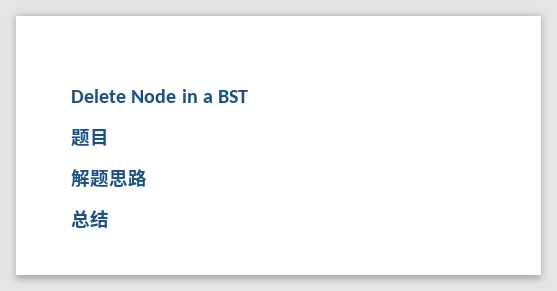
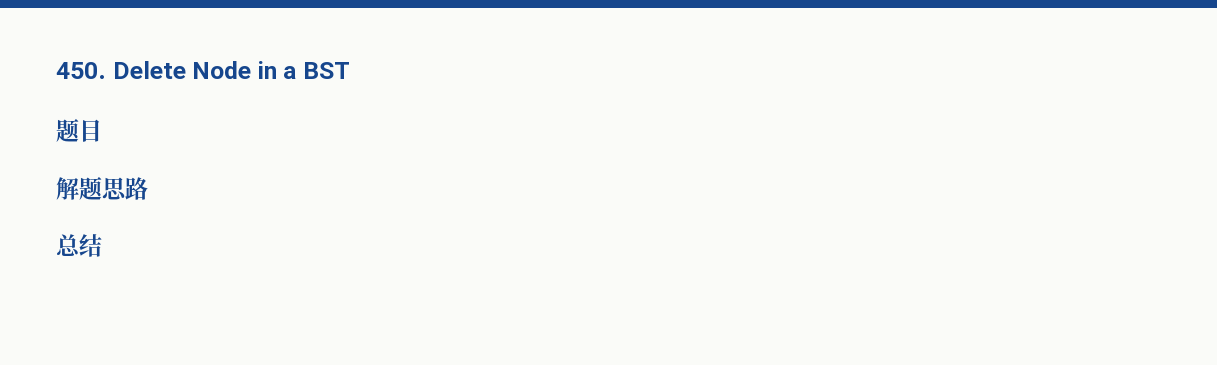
(71, 96) none -> [56,62,106,79] 450.

